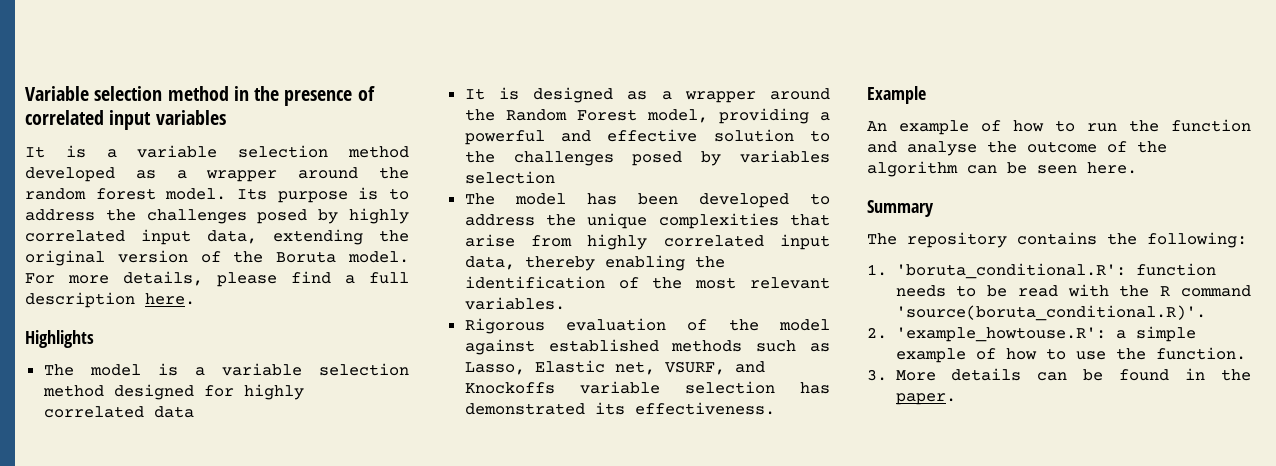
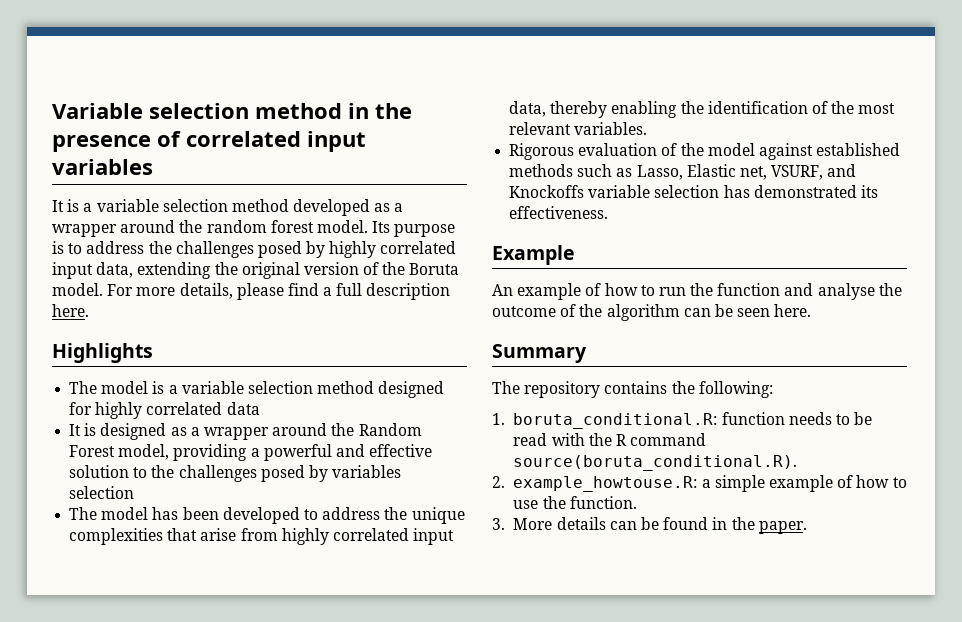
[895,263,1126,279] 'boruta_conditional.R': -> [513,413,718,429] boruta_conditional.R:
[895,305,1206,321] 'source(boruta_conditional.R)'. -> [513,455,798,471] source(boruta_conditional.R).
[895,327,1106,342] 'example_howtouse.R': -> [513,476,698,492] example_howtouse.R:

